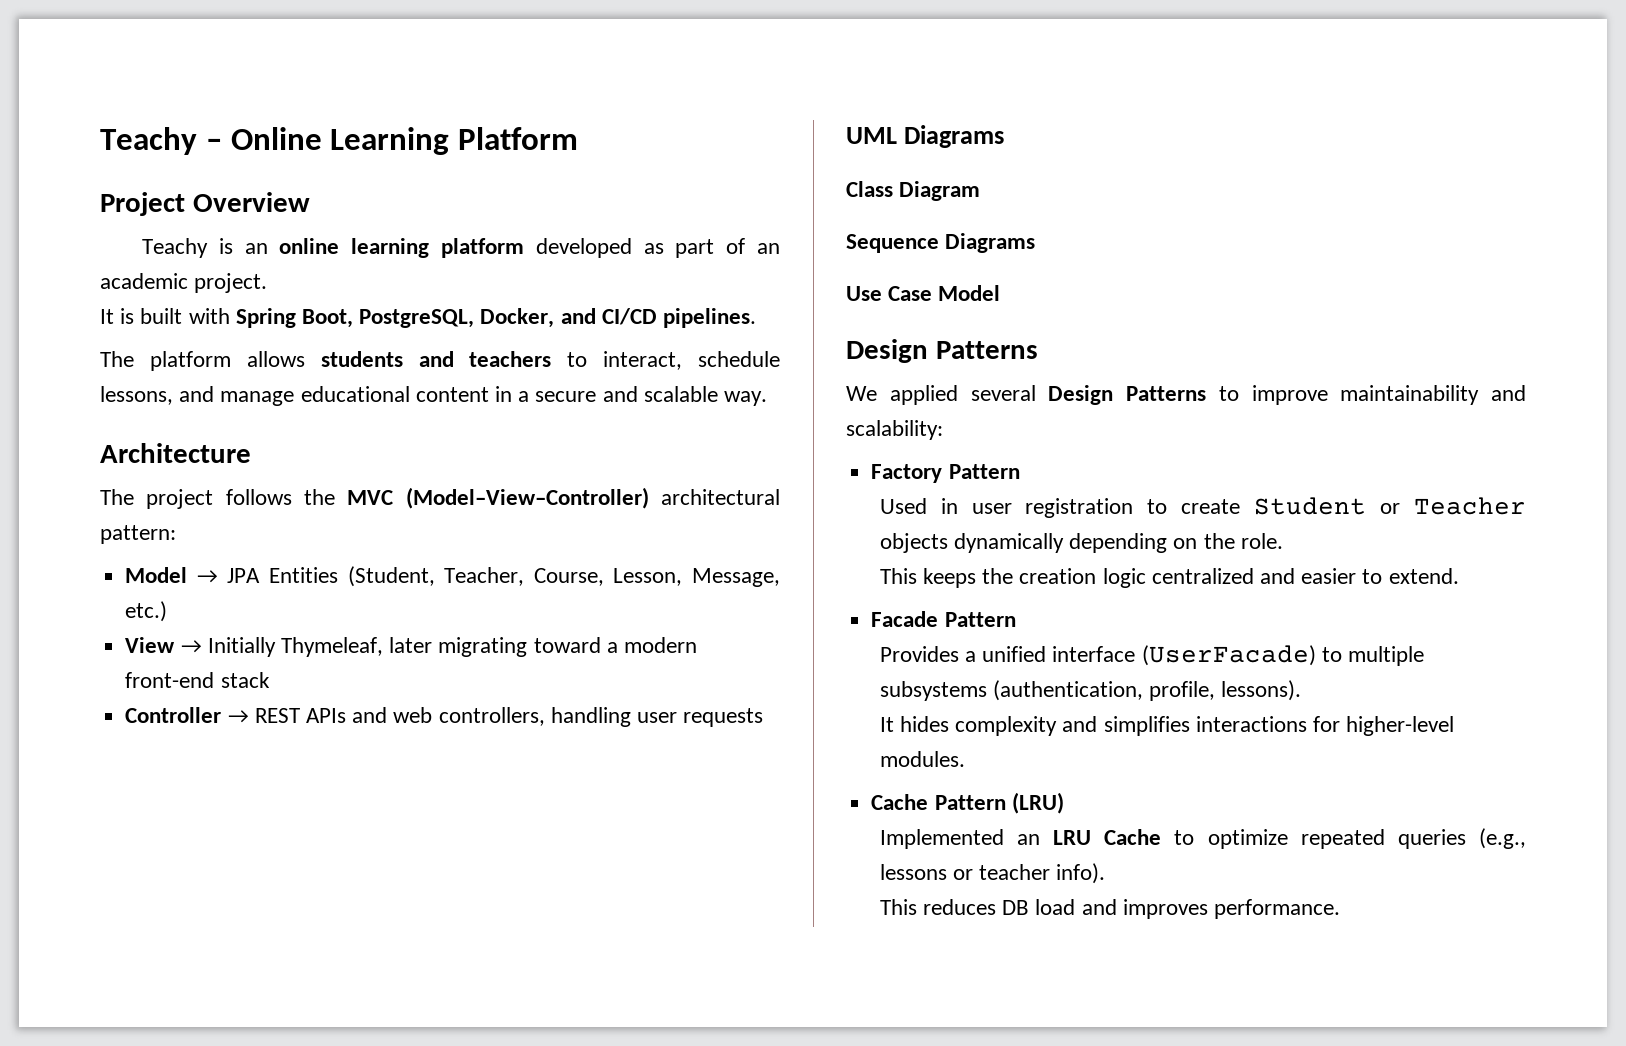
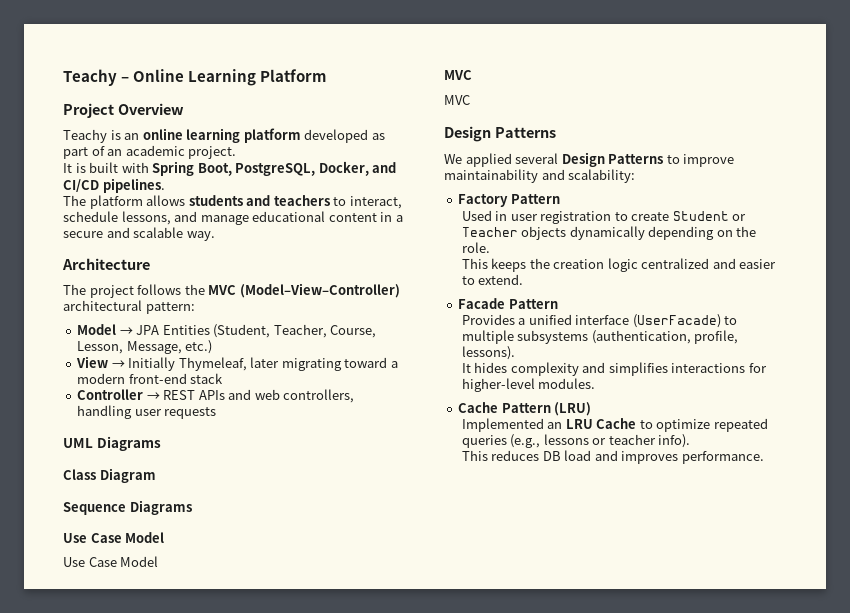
(1001, 293) none -> [63,556,159,567] [444,70,472,80] [444,95,470,105] // Use Case Model // MVC // MVC

